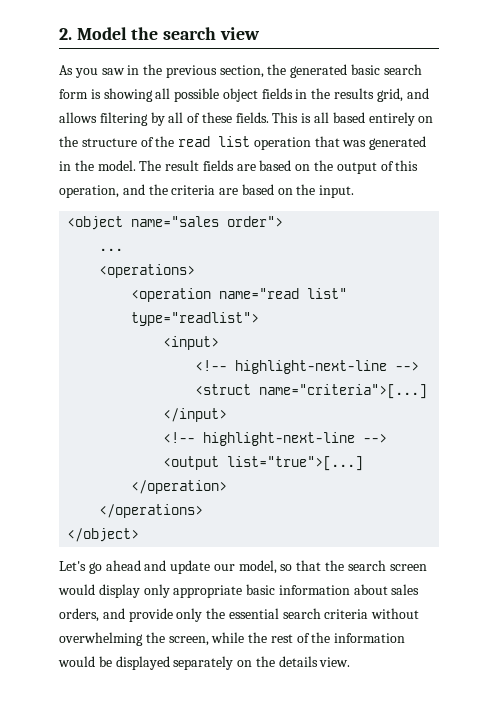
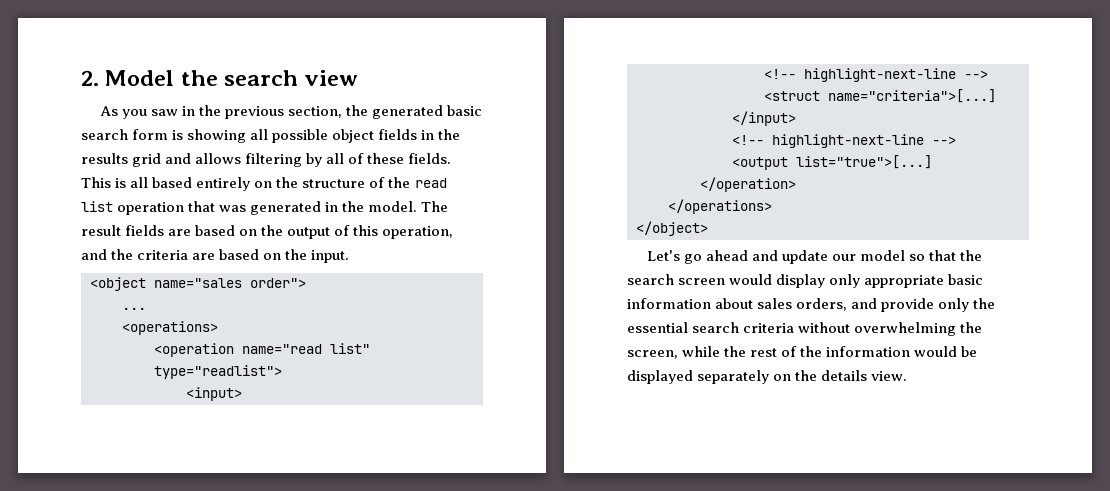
[376,88,403,102] grid, -> [132,153,162,167] grid
[238,560,277,574] model, -> [859,250,905,261] model

